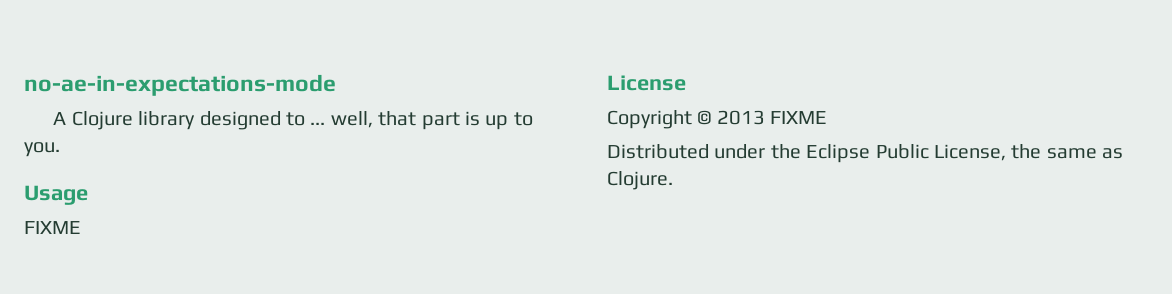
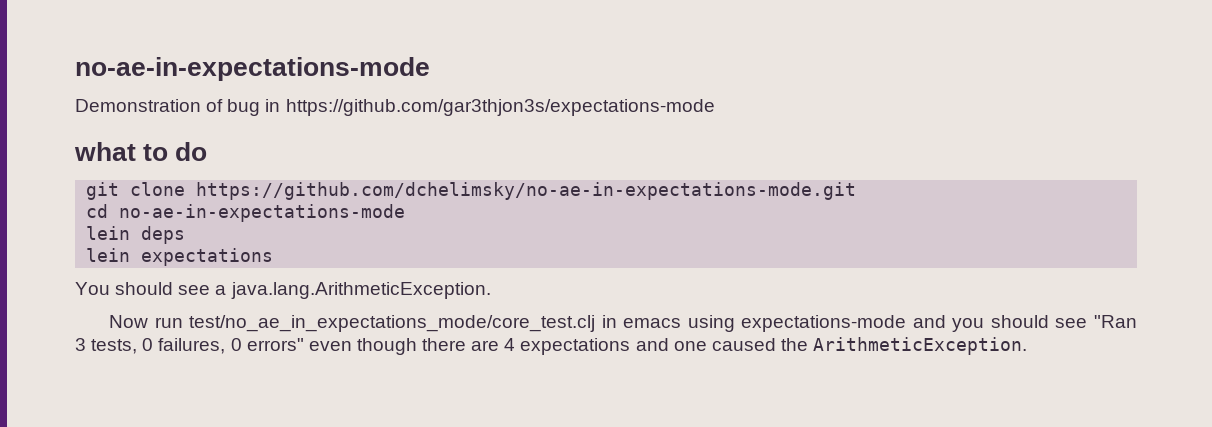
[24,74,336,96] [53,111,533,130] [24,142,60,157] [24,185,88,205] [24,221,81,234] [607,75,686,91] [607,110,828,129] [607,144,1124,163] [607,171,673,190] no-ae-in-expectations-mode // A Clojure library designed to ... well, that part is up to you. // Usage // FIXME // License // Copyright © 2013 FIXME // Distributed under the Eclipse Public License, the same as Clojure. -> [75,57,430,81] [75,99,715,116] [74,142,208,161] [86,182,857,200] [86,204,406,222] [86,226,186,244] [86,248,274,266] [75,282,491,299] [109,315,1138,332] [75,337,1028,355] no-ae-in-expectations-mode // Demonstration of bug in https://github.com/gar3thjon3s/expectations-mode // what to do // git clone https://github.com/dchelimsky/no-ae-in-expectations-mode.git // cd no-ae-in-expectations-mode // lein deps // lein expectations // You should see a java.lang.ArithmeticException. // Now run test/no_ae_in_expectations_mode/core_test.clj in emacs using expectations-mode and you should see "Ran 3 tests, 0 failures, 0 errors" even though there are 4 expectations and one caused the ArithmeticException.

